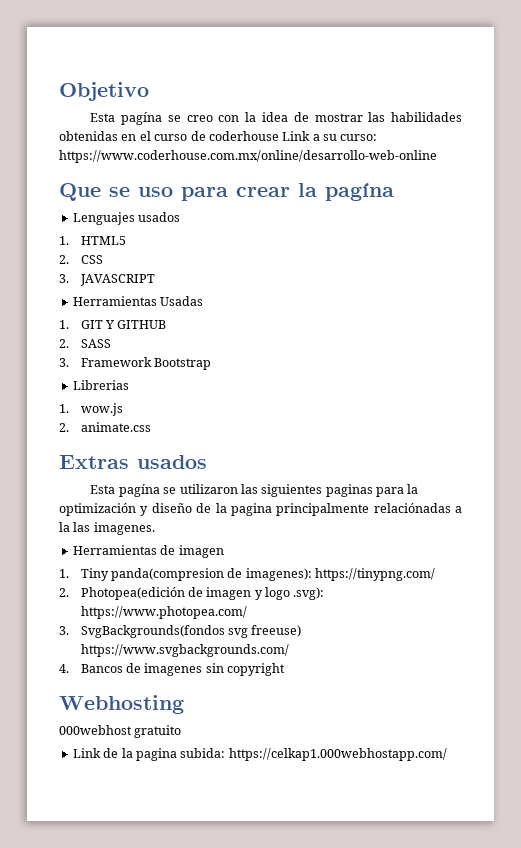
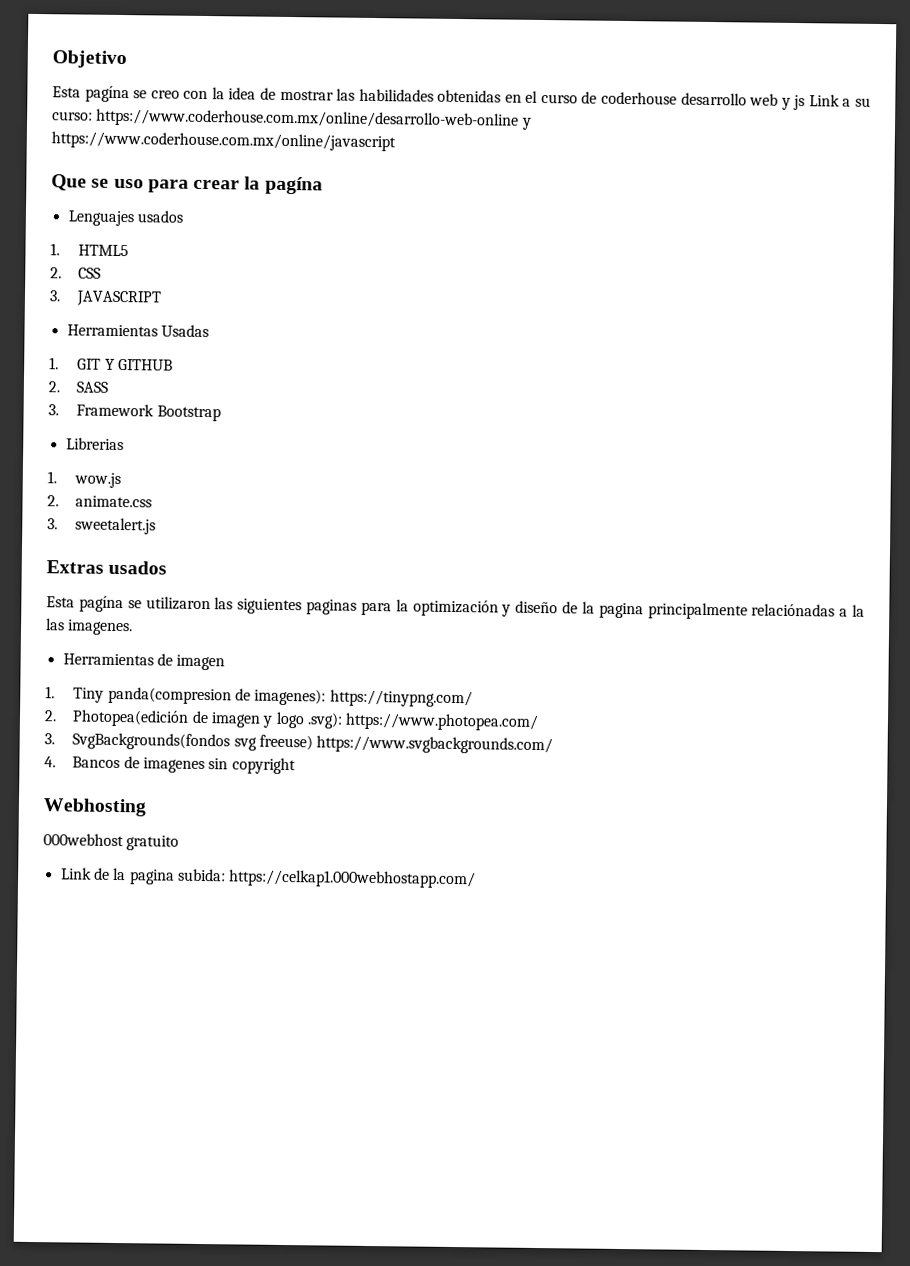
(279, 136) none -> [680,92,806,111] desarrollo web y js
(437, 156) none -> [520,117,532,130] [51,131,396,152] y https://www.coderhouse.com.mx/online/javascript
(151, 427) none -> [47,517,157,535] // 3. sweetalert.js

